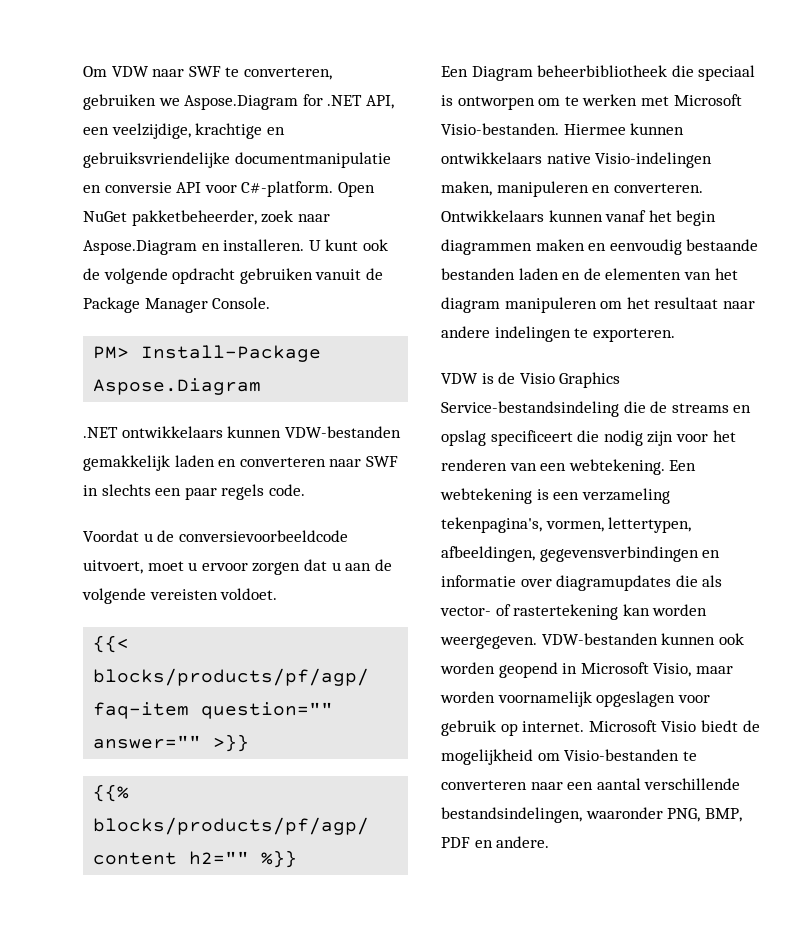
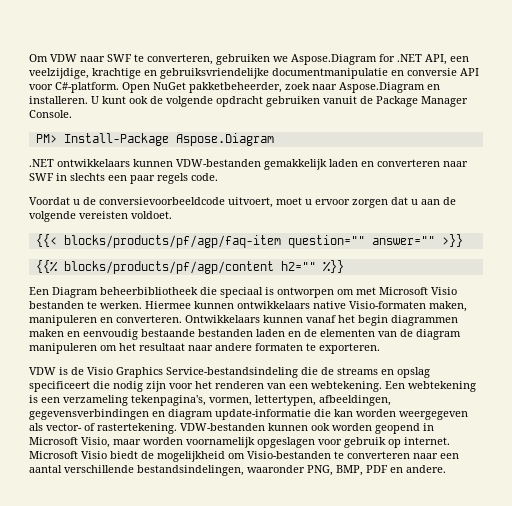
[564,94,742,106] [441,123,559,135] te werken met Microsoft Visio-bestanden. -> [356,287,457,295] [29,301,142,309] met Microsoft Visio bestanden te werken.
[595,152,713,168] Visio-indelingen -> [349,301,426,309] Visio-formaten
[714,268,738,280] het -> [400,329,413,337] de
[494,326,571,342] indelingen -> [255,343,303,351] formaten
[441,575,723,591] [440,604,708,620] [440,636,537,649] informatie over diagramupdates die als vector- of rastertekening kan worden weergegeven. -> [168,409,468,420] [29,423,177,434] diagram update-informatie die kan worden weergegeven als vector- of rastertekening.

